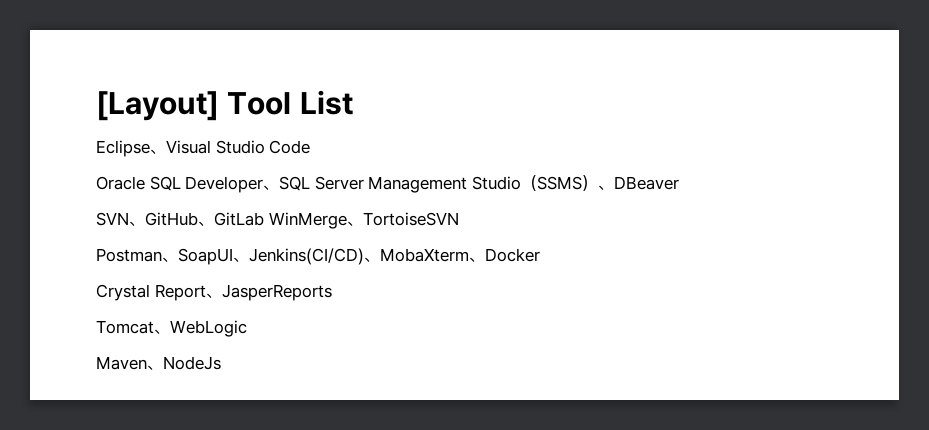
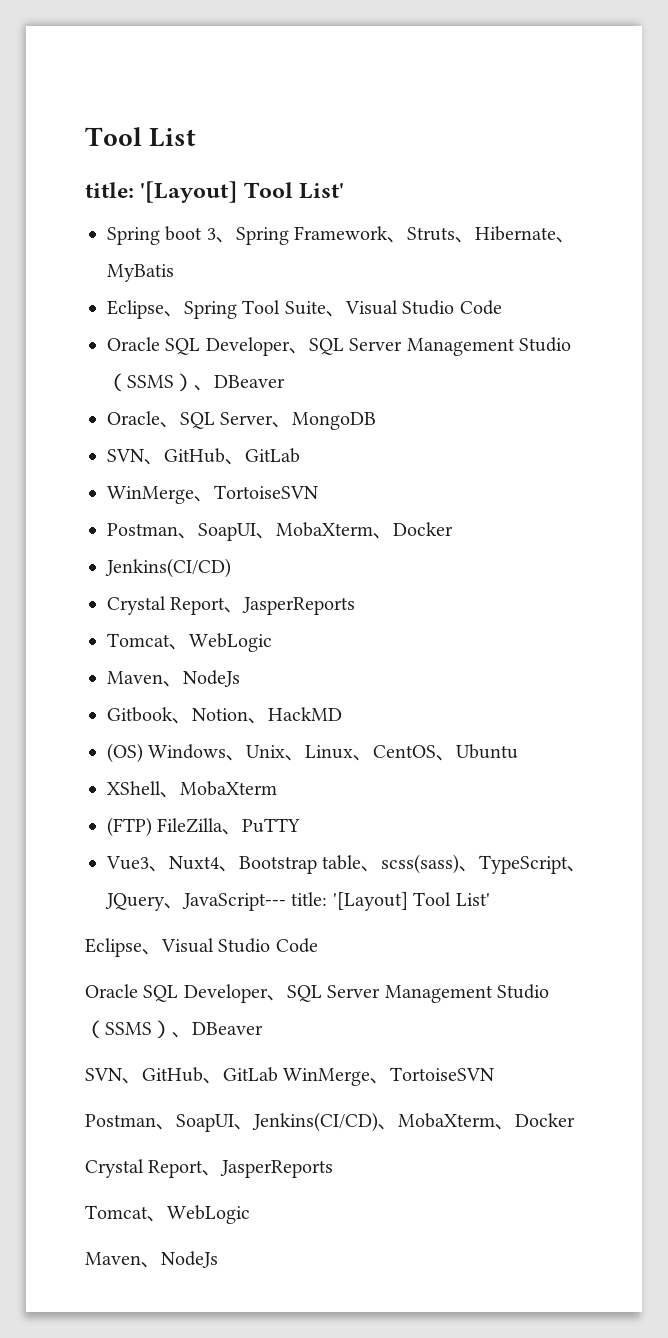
[96,91,219,121] [Layout] -> (85, 136) none
(353, 102) none -> [85,181,345,203] [107,226,577,245] [107,264,174,282] [107,300,502,319] [107,337,571,356] [107,373,285,392] [107,411,377,430] [107,448,300,465] [107,485,318,504] [107,522,453,541] [105,558,231,578] [107,596,356,615] [107,633,272,652] [107,670,240,687] [107,707,342,724] [107,743,519,763] [107,781,277,798] [107,817,301,837] [106,854,588,874] [105,892,490,911] // title: '[Layout] Tool List' // Spring boot 3、Spring Framework、Struts、Hibernate、MyBatis // Eclipse、Spring Tool Suite、Visual Studio Code // Oracle SQL Developer、SQL Server Management Studio（SSMS）、DBeaver // Oracle、SQL Server、MongoDB // SVN、GitHub、GitLab // WinMerge、TortoiseSVN // Postman、SoapUI、MobaXterm、Docker // Jenkins(CI/CD) // Crystal Report、JasperReports // Tomcat、WebLogic // Maven、NodeJs // Gitbook、Notion、HackMD // (OS) Windows、Unix、Linux、CentOS、Ubuntu // XShell、MobaXterm // (FTP) FileZilla、PuTTY // Vue3、Nuxt4、Bootstrap table、scss(sass)、TypeScript、JQuery、JavaScript--- title: '[Layout] Tool List'

